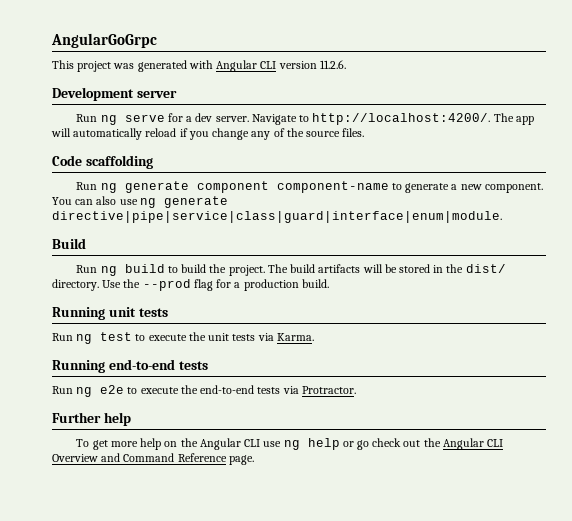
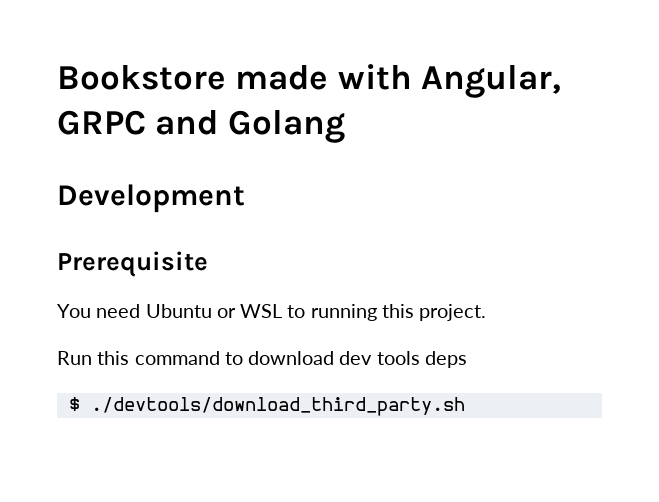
[51,33,157,48] [52,60,346,72] [52,87,177,101] [76,113,534,125] [51,128,365,140] [52,155,153,169] [76,181,543,193] [52,196,228,208] [52,211,502,223] [52,238,86,249] [76,264,506,276] [52,279,329,291] [52,307,168,320] [52,332,314,344] [52,359,208,373] [52,385,356,397] [52,412,131,426] [76,438,504,450] [52,453,254,465] AngularGoGrpc // This project was generated with Angular CLI version 11.2.6. // Development server // Run ng serve for a dev server. Navigate to http://localhost:4200/. The app will automatically reload if you change any of the source files. // Code scaffolding // Run ng generate component component-name to generate a new component. You can also use ng generate directive|pipe|service|class|guard|interface|enum|module. // Build // Run ng build to build the project. The build artifacts will be stored in the dist/ directory. Use the --prod flag for a production build. // Running unit tests // Run ng test to execute the unit tests via Karma. // Running end-to-end tests // Run ng e2e to execute the end-to-end tests via Protractor. // Further help // To get more help on the Angular CLI use ng help or go check out the Angular CLI Overview and Command Reference page. -> [57,64,562,98] [57,110,345,143] [57,184,245,213] [57,251,208,277] [57,304,487,321] [57,351,467,368] [68,397,465,416] Bookstore made with Angular, GRPC and Golang // Development // Prerequisite // You need Ubuntu or WSL to running this project. // Run this command to download dev tools deps // $ ./devtools/download_third_party.sh

